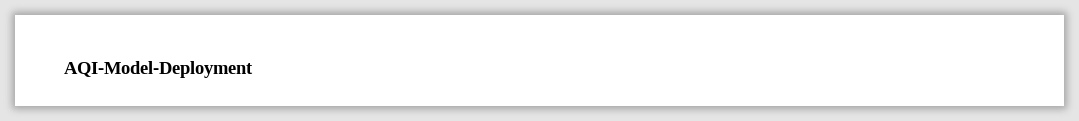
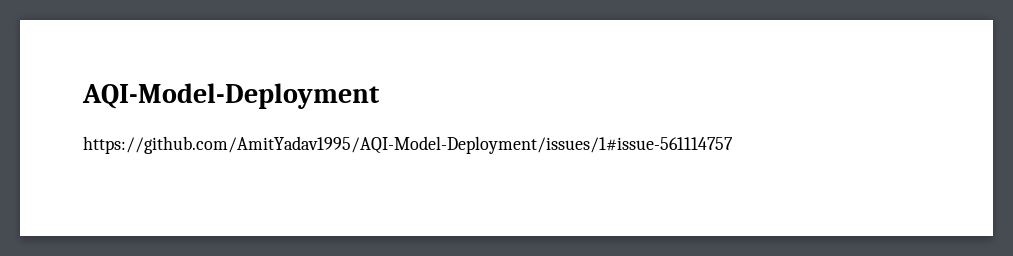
(253, 69) none -> [83,136,733,154] // https://github.com/AmitYadav1995/AQI-Model-Deployment/issues/1#issue-561114757

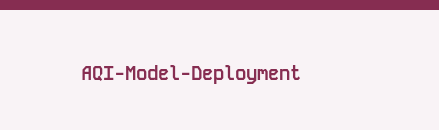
[83,136,733,154] // https://github.com/AmitYadav1995/AQI-Model-Deployment/issues/1#issue-561114757 -> (301, 74) none

